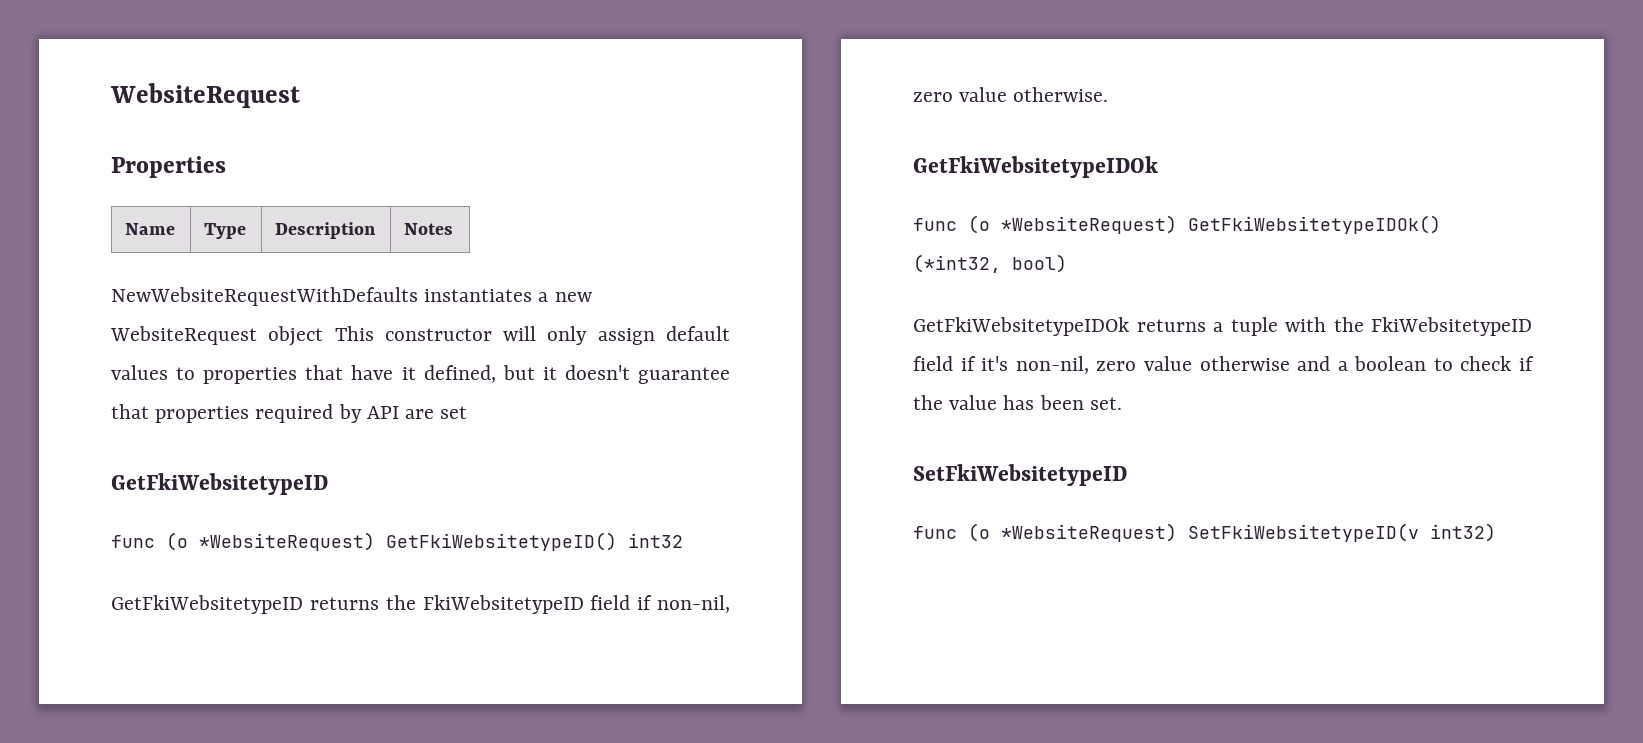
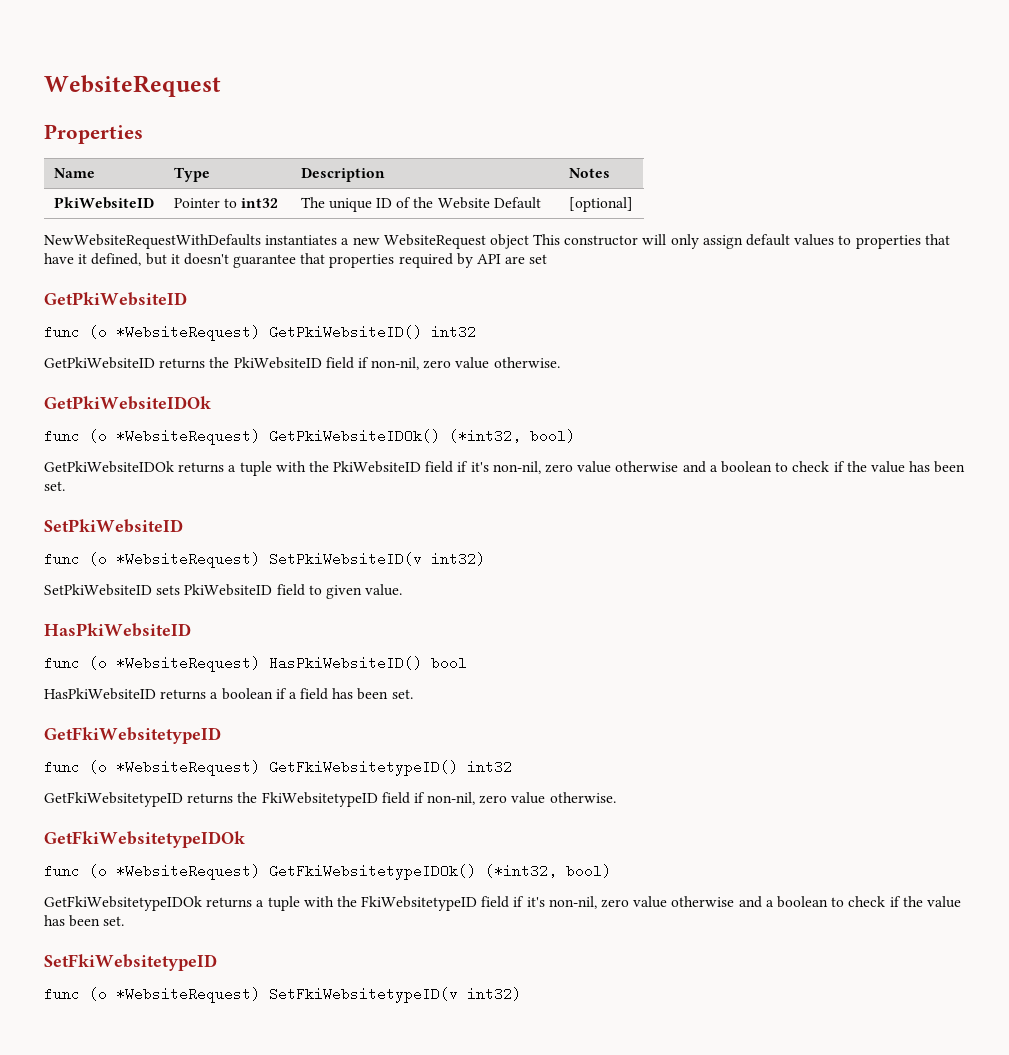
(454, 229) none -> [53,197,154,209] [173,198,278,208] [300,197,541,212] [568,197,633,212] // PkiWebsiteID | Pointer to int32 | The unique ID of the Website Default | [optional]
(468, 412) none -> [44,292,187,306] [44,325,476,341] [44,357,560,370] [44,396,211,410] [44,429,575,445] [44,461,966,476] [44,481,65,491] [44,519,183,533] [44,552,485,568] [44,584,403,599] [44,623,191,637] [44,656,467,672] [44,688,413,700] // GetPkiWebsiteID // func (o *WebsiteRequest) GetPkiWebsiteID() int32 // GetPkiWebsiteID returns the PkiWebsiteID field if non-nil, zero value otherwise. // GetPkiWebsiteIDOk // func (o *WebsiteRequest) GetPkiWebsiteIDOk() (*int32, bool) // GetPkiWebsiteIDOk returns a tuple with the PkiWebsiteID field if it's non-nil, zero value otherwise and a boolean to check if the value has been set. // SetPkiWebsiteID // func (o *WebsiteRequest) SetPkiWebsiteID(v int32) // SetPkiWebsiteID sets PkiWebsiteID field to given value. // HasPkiWebsiteID // func (o *WebsiteRequest) HasPkiWebsiteID() bool // HasPkiWebsiteID returns a boolean if a field has been set.

